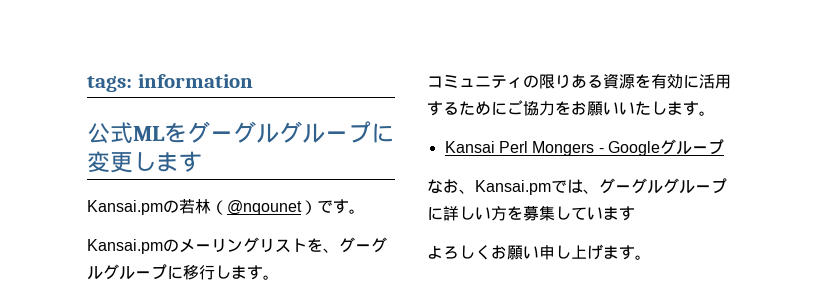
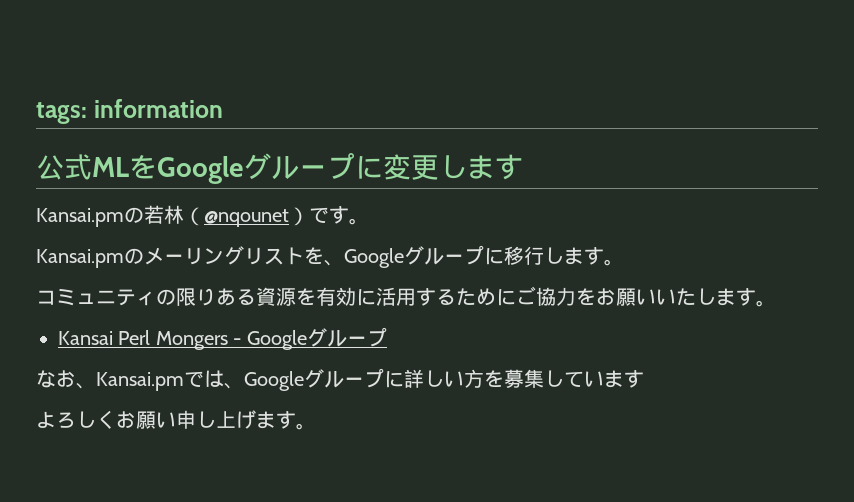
[187,121,279,143] グーグル -> [157,156,243,184] Google
[339,237,387,253] [87,266,103,280] グーグル -> [344,248,404,268] Google
[599,178,663,194] グーグル -> [244,371,304,391] Google

